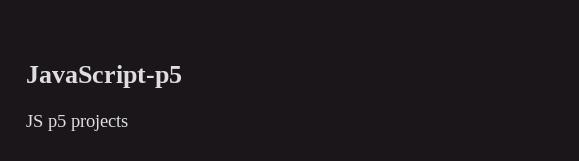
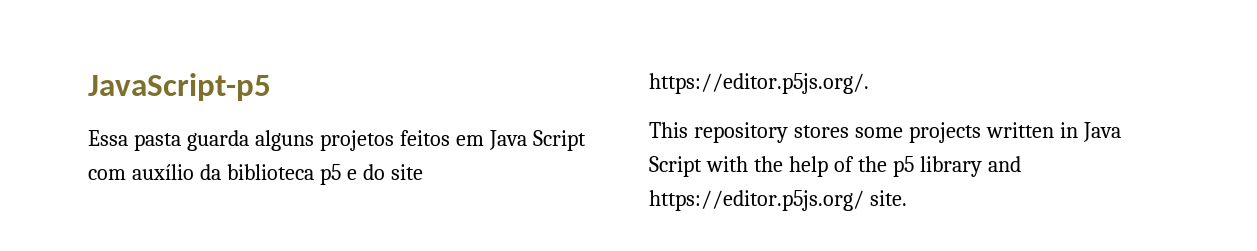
[26,115,128,131] JS p5 projects -> [88,130,586,151] [88,164,423,185] [649,73,869,94] [649,122,1121,143] [649,156,1021,177] [649,190,907,211] Essa pasta guarda alguns projetos feitos em Java Script com auxílio da biblioteca p5 e do site https://editor.p5js.org/. // This repository stores some projects written in Java Script with the help of the p5 library and https://editor.p5js.org/ site.

